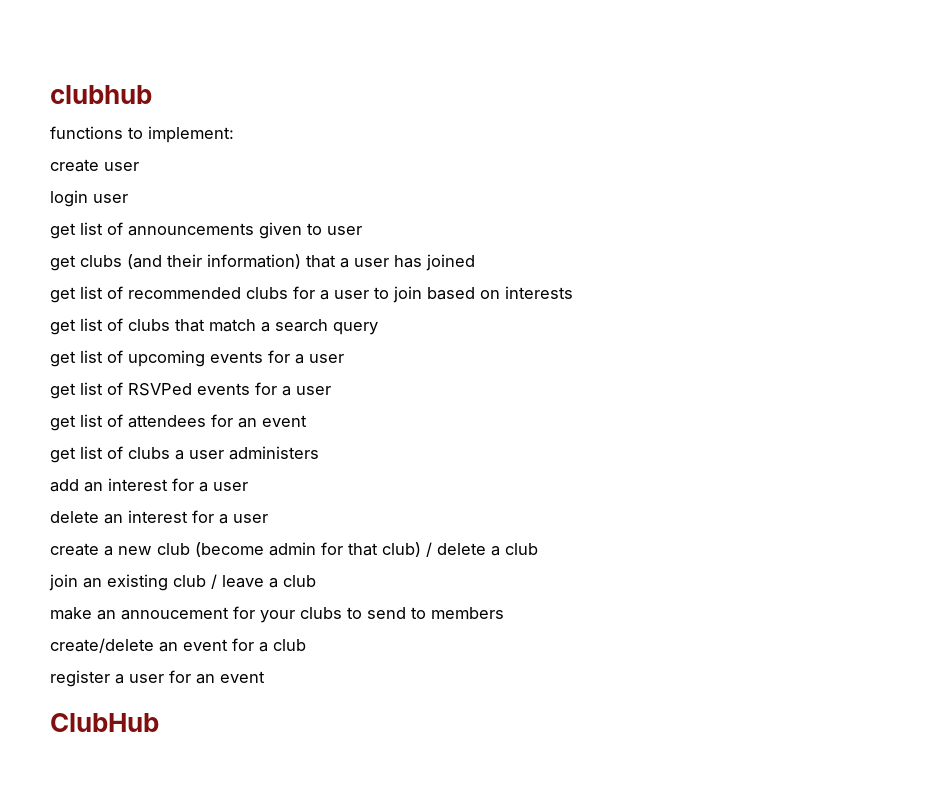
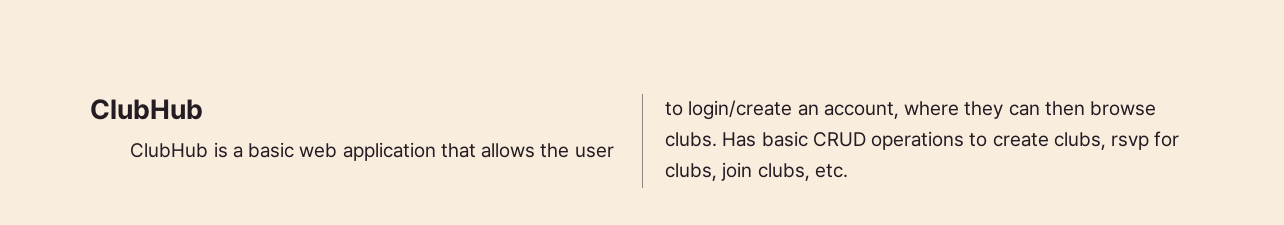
[50,85,152,104] [50,126,234,143] [50,159,139,172] [50,190,128,207] [50,222,362,239] [50,254,475,271] [50,286,573,303] [50,318,378,335] [50,350,344,367] [50,382,331,399] [50,414,307,431] [50,446,319,463] [50,478,248,492] [50,510,268,524] [50,542,538,557] [49,574,316,591] [50,606,504,623] [50,638,306,653] [50,670,265,687] [50,713,159,732] clubhub // functions to implement: // create user // login user // get list of announcements given to user // get clubs (and their information) that a user has joined // get list of recommended clubs for a user to join based on interests // get list of clubs that match a search query // get list of upcoming events for a user // get list of RSVPed events for a user // get list of attendees for an event // get list of clubs a user administers // add an interest for a user // delete an interest for a user // create a new club (become admin for that club) / delete a club // join an existing club / leave a club // make an annoucement for your clubs to send to members // create/delete an event for a club // register a user for an event // ClubHub -> [90,99,203,120] [130,142,614,161] [665,100,1157,120] [665,131,1180,150] [665,162,848,181] ClubHub // ClubHub is a basic web application that allows the user to login/create an account, where they can then browse clubs. Has basic CRUD operations to create clubs, rsvp for clubs, join clubs, etc.

